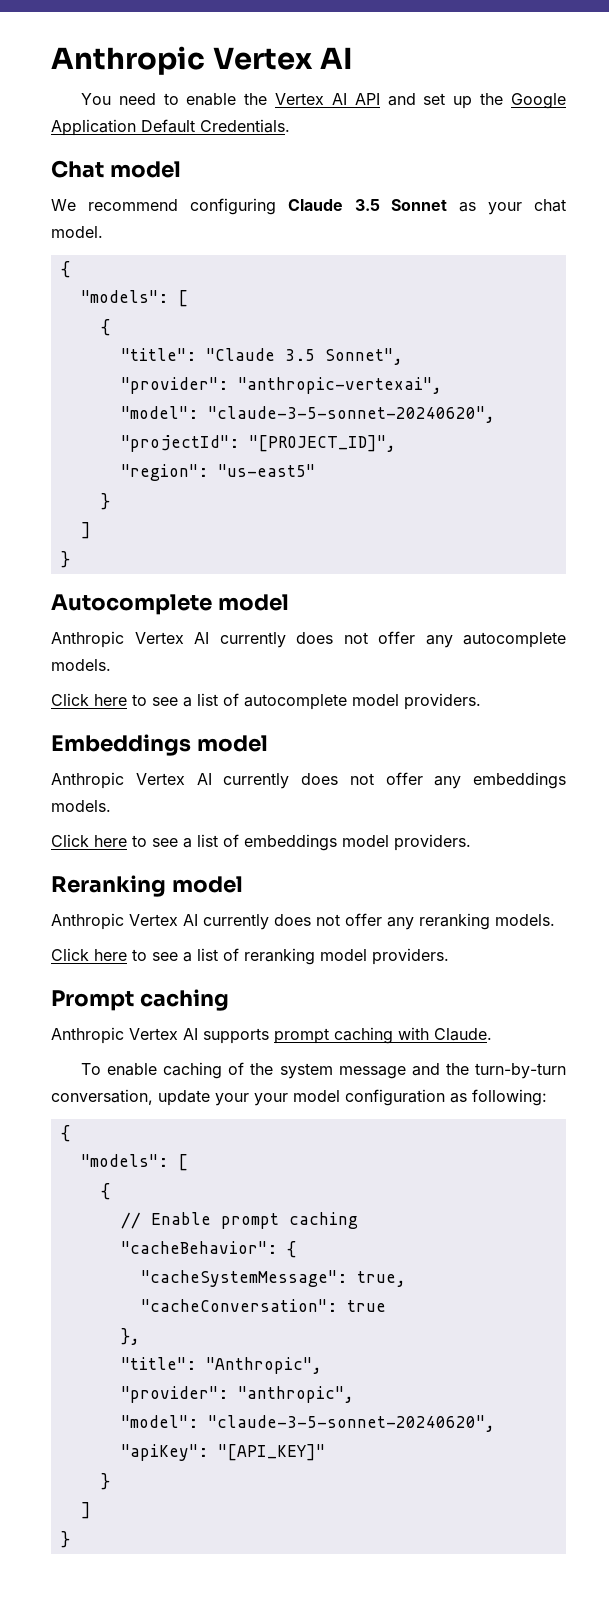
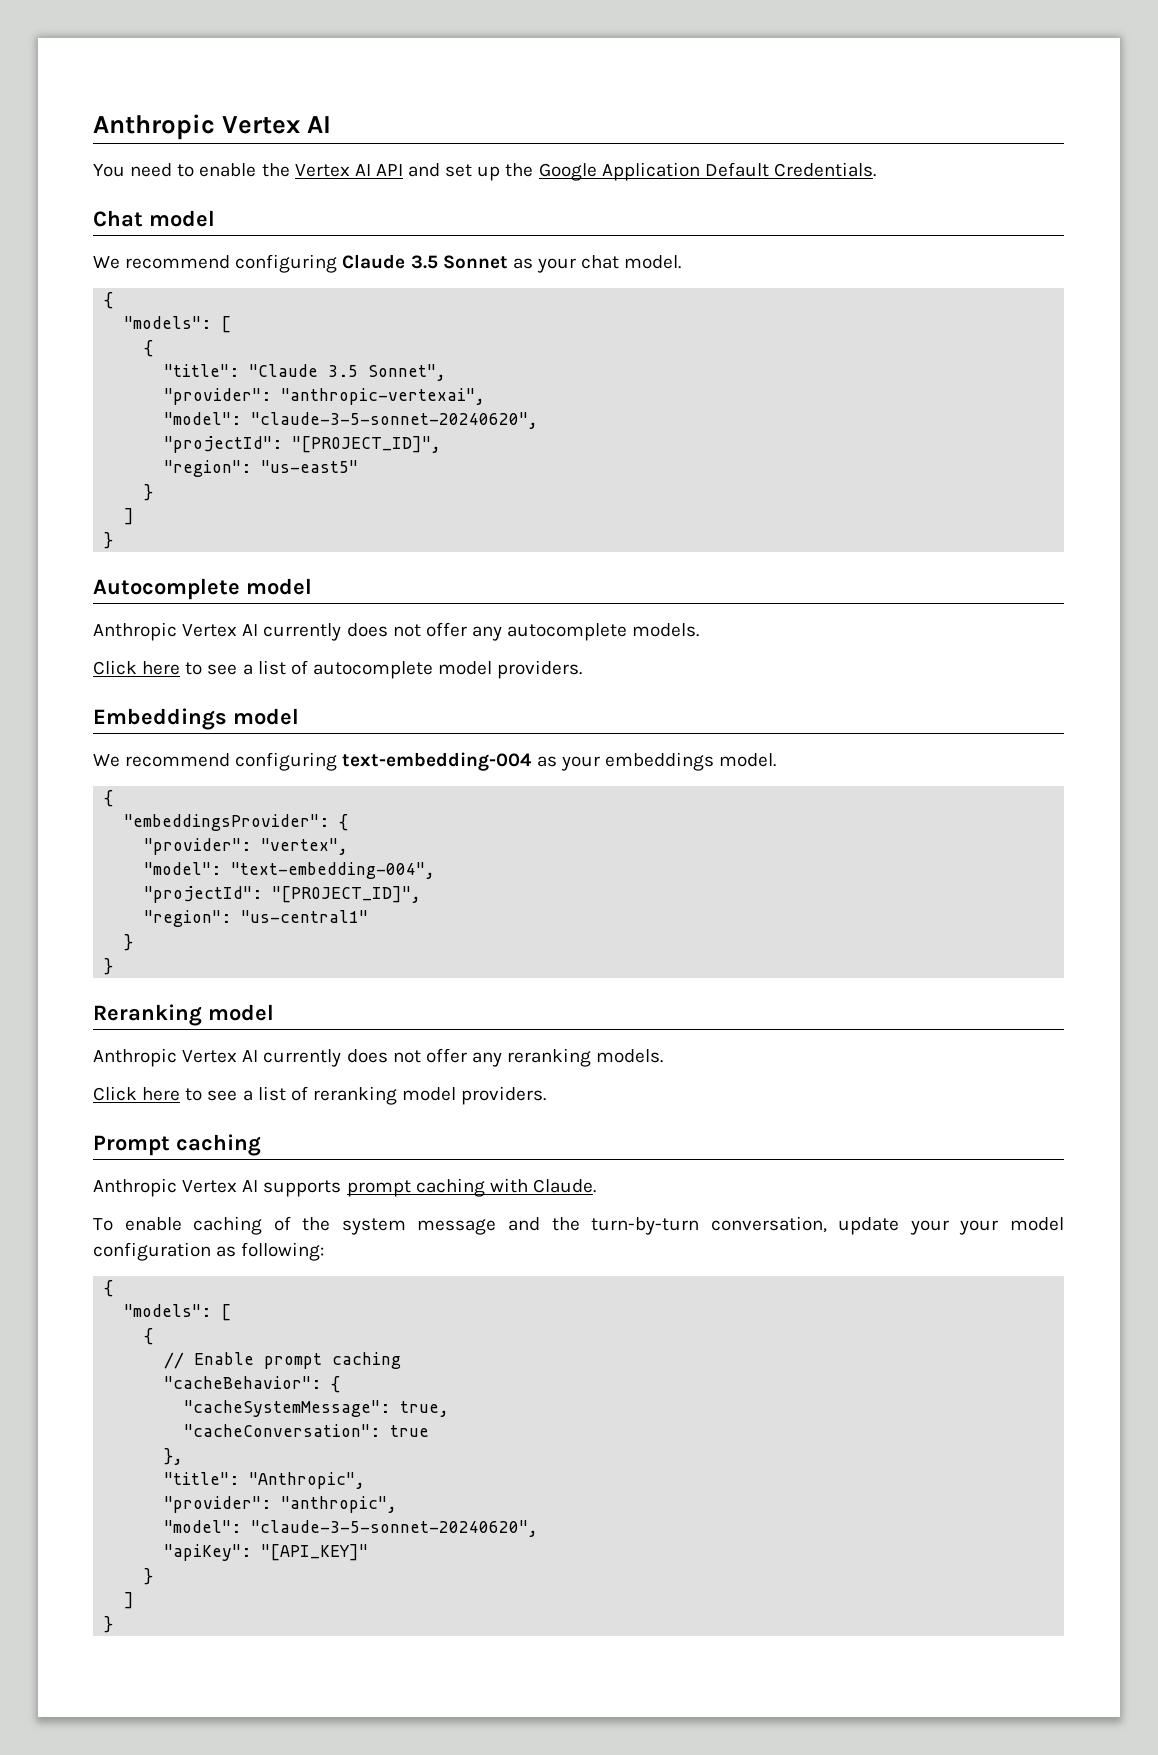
[51,772,566,789] [51,800,111,812] [51,834,471,851] Anthropic Vertex AI currently does not offer any embeddings models. // Click here to see a list of embeddings model providers. -> [93,752,776,771] [104,790,114,807] [124,814,349,831] [144,838,349,855] [144,862,436,879] [144,886,422,903] [144,910,369,927] [124,934,134,951] [104,958,114,975] We recommend configuring text-embedding-004 as your embeddings model. // { // "embeddingsProvider": { // "provider": "vertex", // "model": "text-embedding-004", // "projectId": "[PROJECT_ID]", // "region": "us-central1" // } // }

